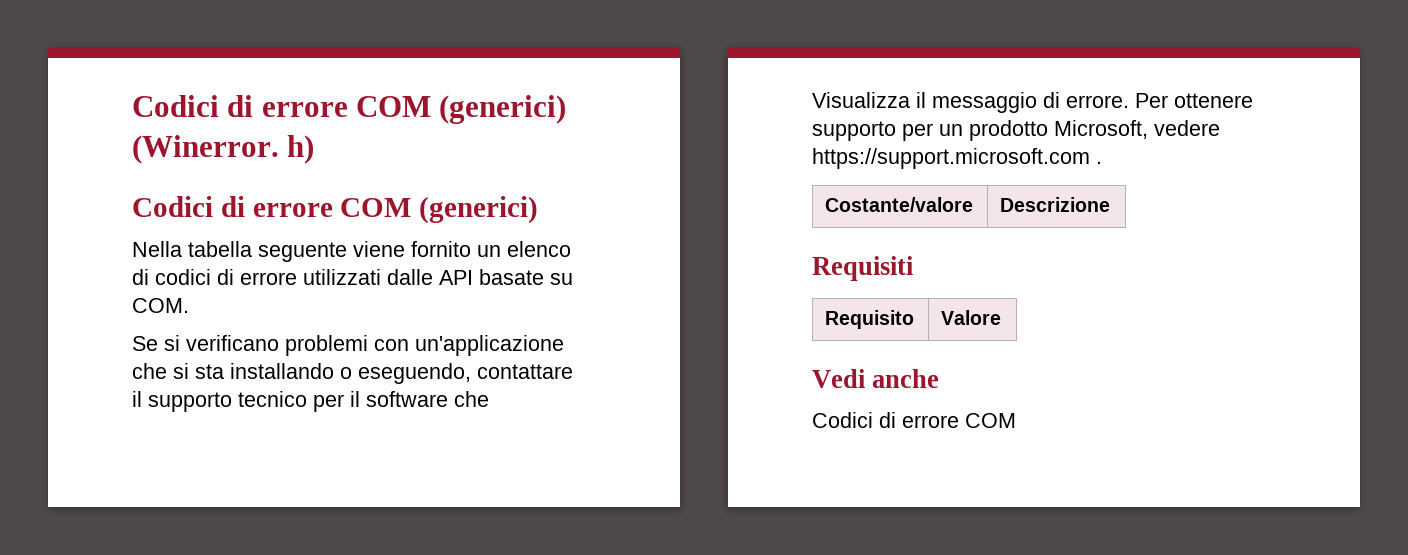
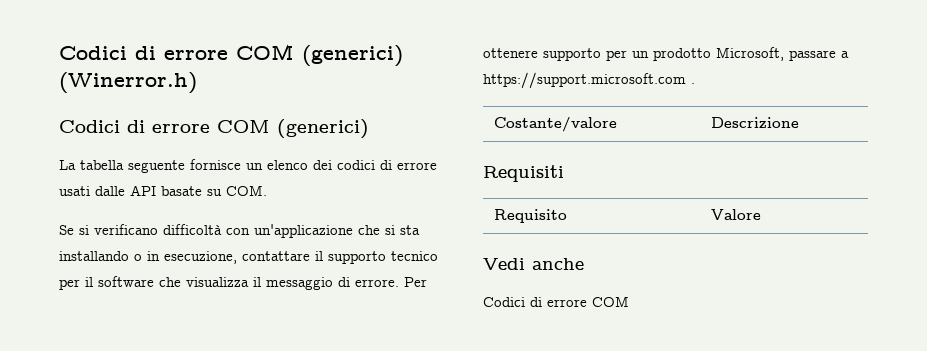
[132,95,567,124] [132,135,315,164] Codici di errore COM (generici) (Winerror. h) -> [59,44,403,67] [59,72,197,94] Codici di errore COM (generici) (Winerror.h)
[132,241,182,257] Nella -> [59,160,76,170] La
[353,241,471,257] viene fornito -> [190,159,241,170] fornisce
[132,269,149,285] di -> [313,160,332,170] dei
[303,269,381,285] utilizzati -> [59,186,90,196] usati
[285,335,368,356] problemi -> [163,224,222,235] difficoltà
[358,363,471,384] eseguendo, -> [147,251,237,264] in esecuzione,
[812,92,910,108] Visualizza -> [186,277,249,287] visualizza
[1154,120,1220,136] vedere -> [789,50,849,61] passare a

